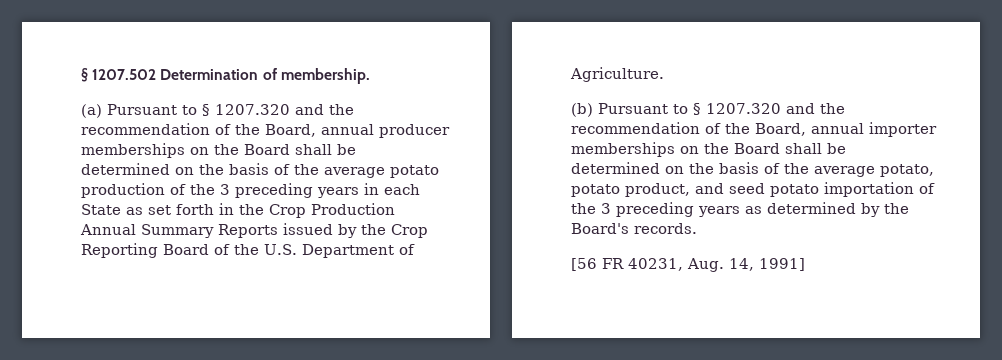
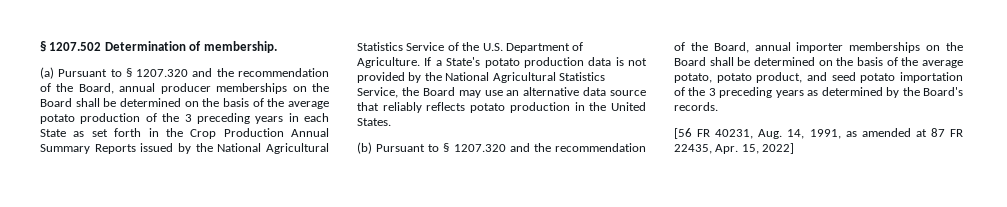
[391,224,428,238] [81,243,209,258] Crop Reporting Board -> [217,143,329,154] [357,42,445,51] National Agricultural Statistics Service
(664, 74) none -> [424,57,647,68] [357,72,605,83] [357,87,646,98] [357,102,646,113] [357,118,391,126] If a State's potato production data is not provided by the National Agricultural Statistics Service, the Board may use an alternative data source that reliably reflects potato production in the United States.
[759,258,805,271] 1991] -> [809,128,963,139] [674,143,795,154] 1991, as amended at 87 FR 22435, Apr. 15, 2022]

